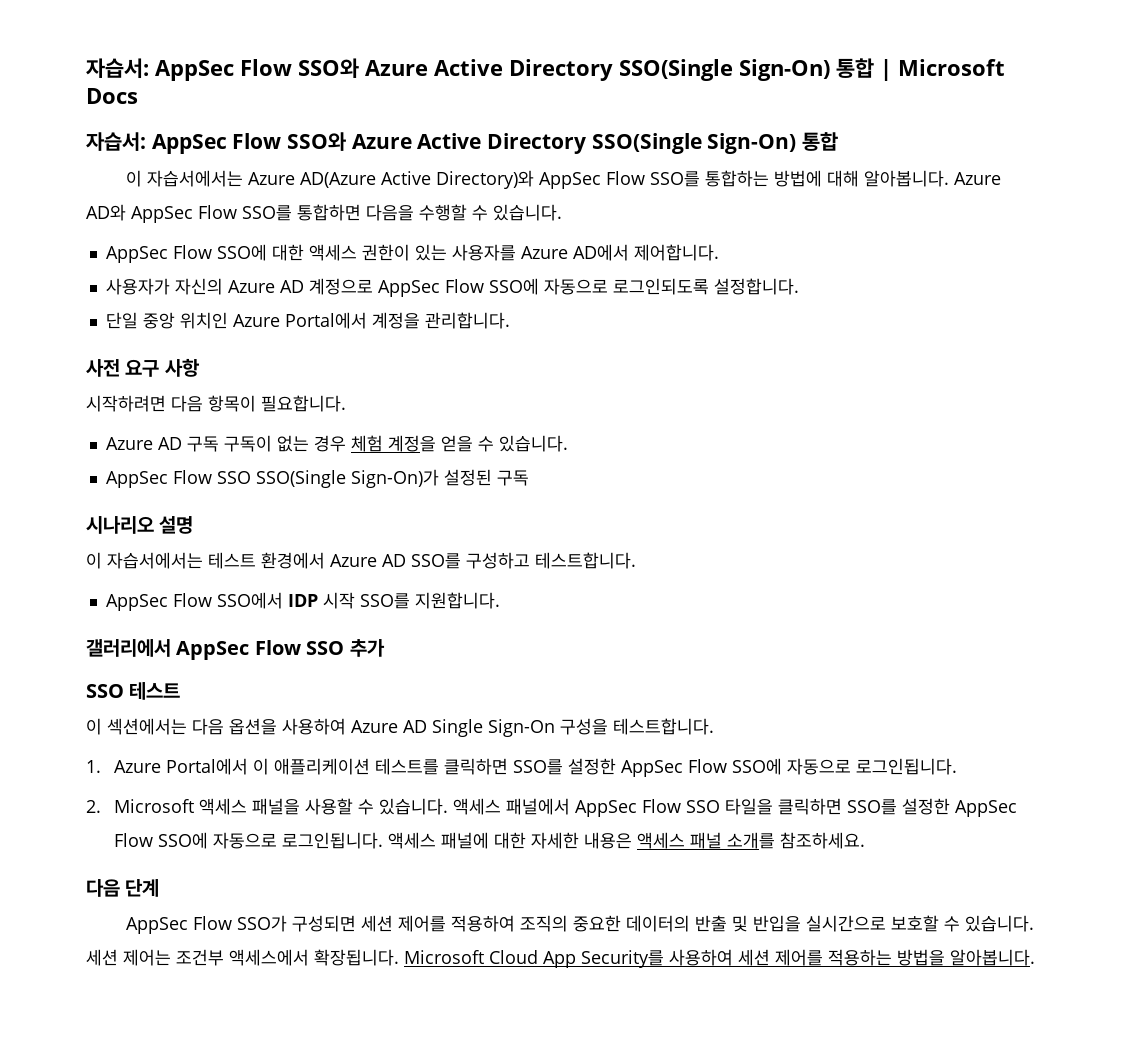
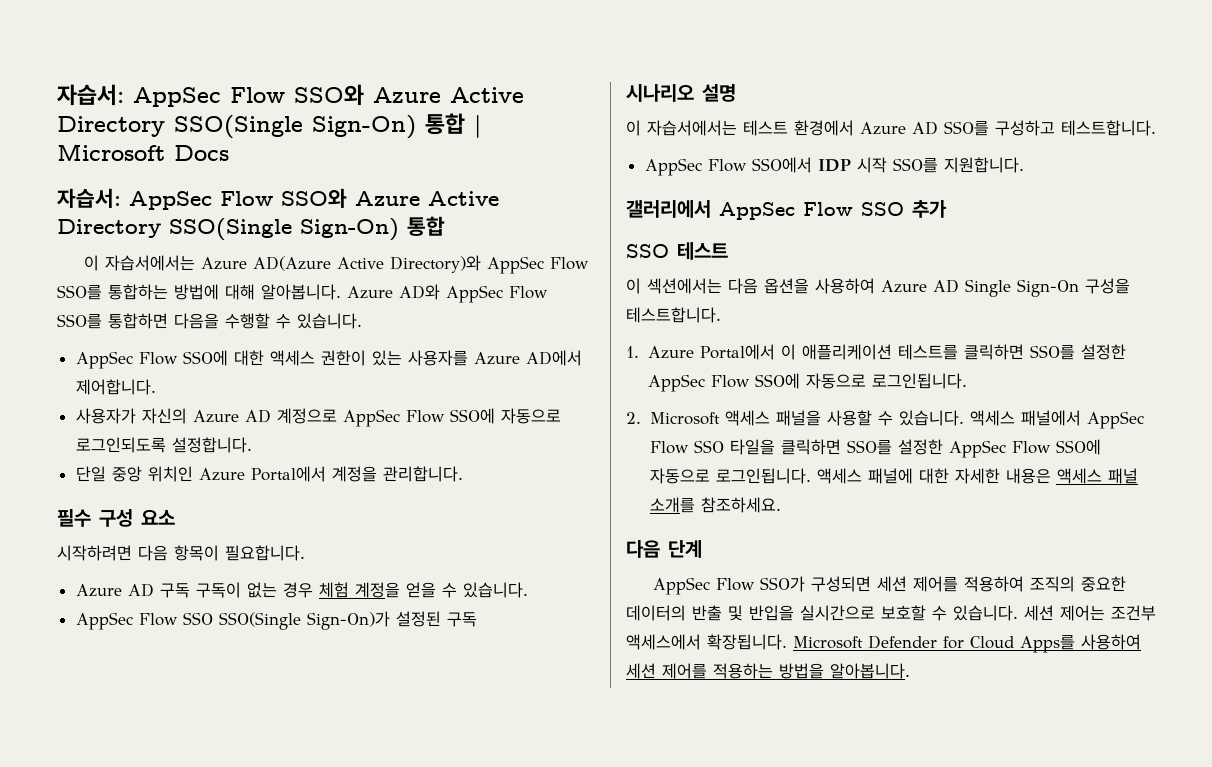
[86,358,200,377] 사전 요구 사항 -> [57,509,175,527] 필수 구성 요소
[489,950,664,968] Cloud App Security를 -> [868,635,1075,653] Defender for Cloud Apps를

